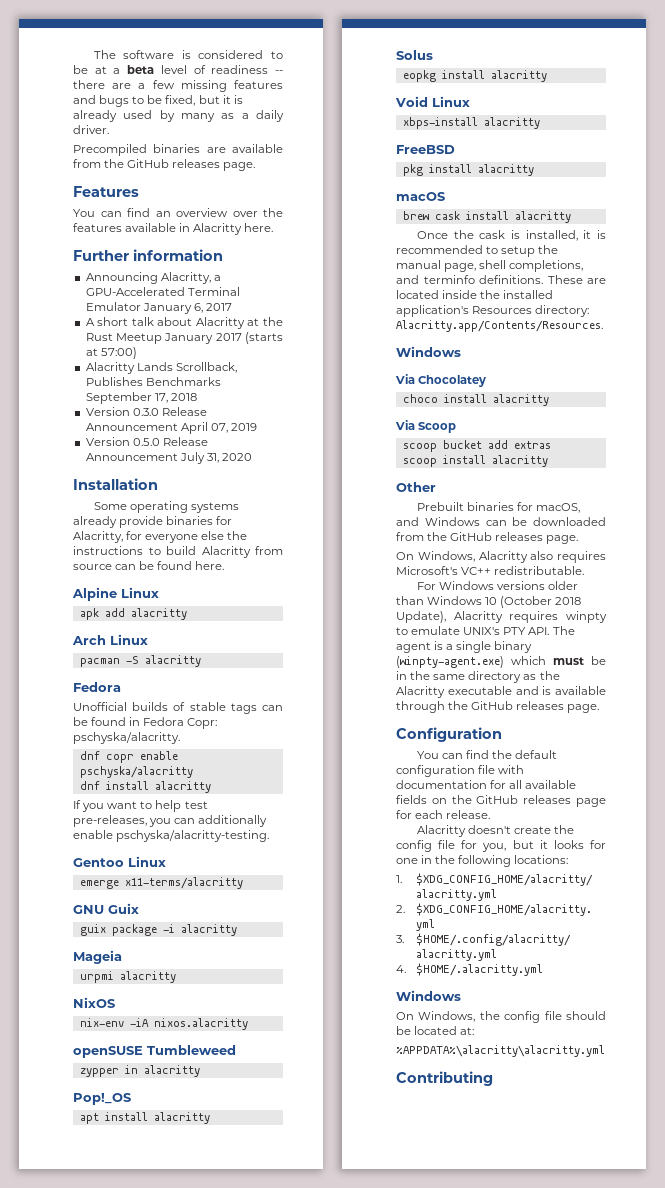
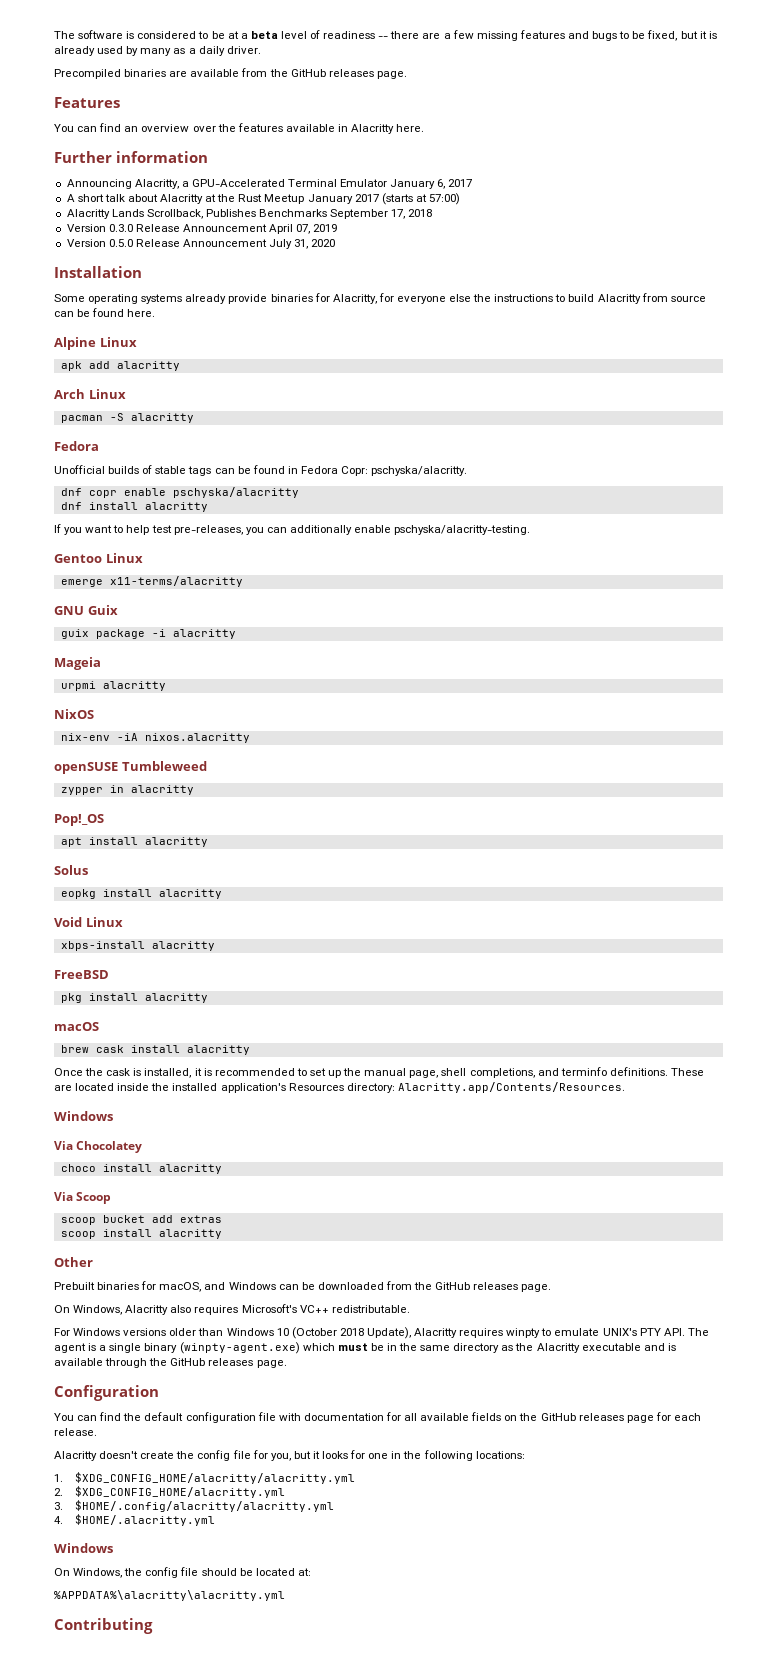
[501,246,536,257] setup -> [309,1068,342,1078] set up

